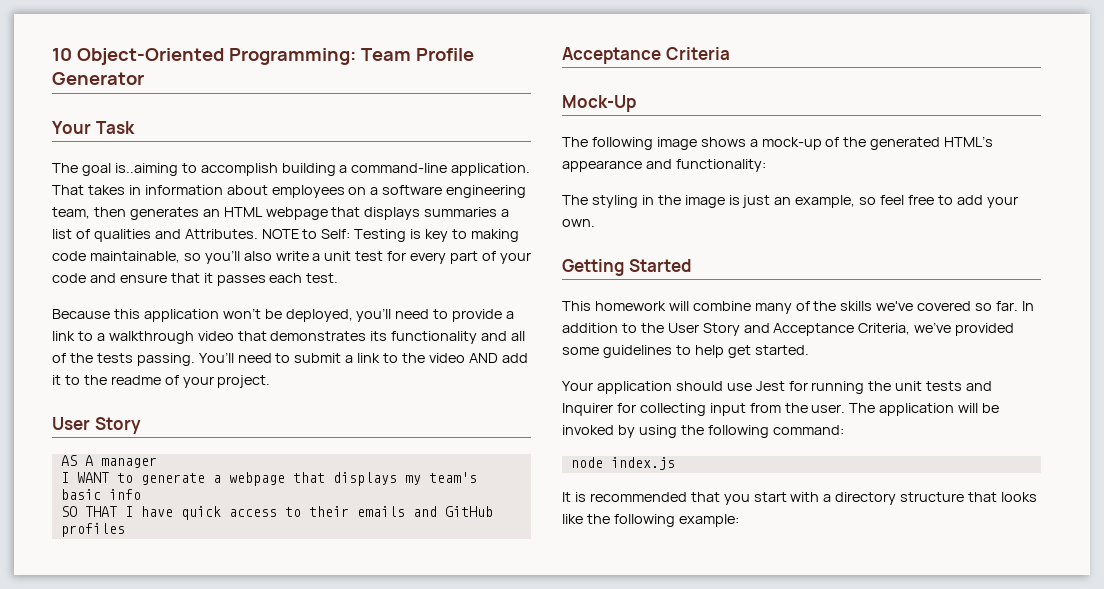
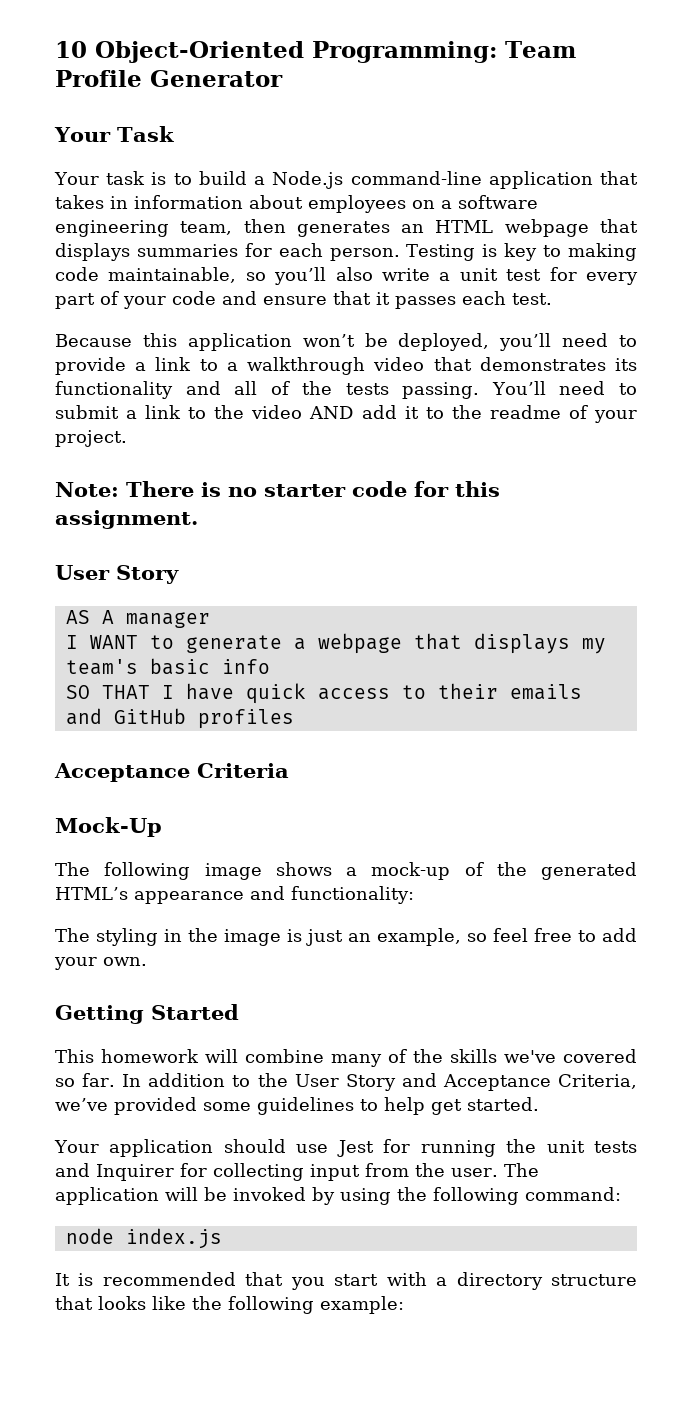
[52,163,531,176] [52,185,84,195] The goal is..aiming to accomplish building a command-line application. That -> [54,171,638,189] Your task is to build a Node.js command-line application that
[501,209,510,217] [52,229,351,242] a list of qualities and Attributes. NOTE to Self: -> [244,243,400,261] for each person.
(271, 381) none -> [55,481,500,497] [55,510,198,529] // Note: There is no starter code for this assignment.

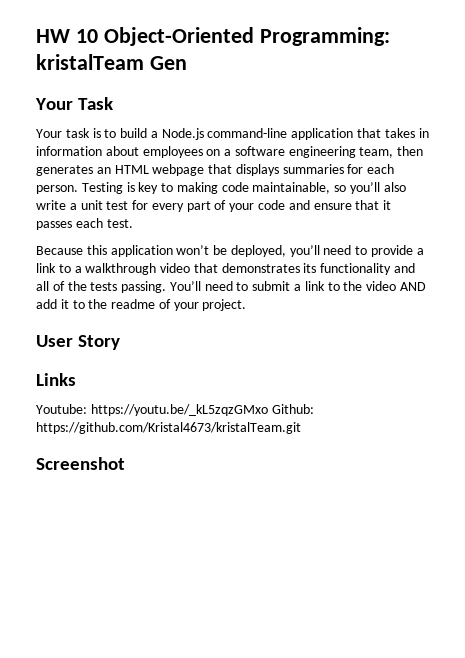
(55, 49) none -> [36,29,70,43] HW
[505,41,576,58] [55,70,283,87] Team Profile Generator -> [36,54,187,70] kristalTeam Gen
[55,481,500,497] [55,510,198,529] [55,565,179,584] [65,610,210,628] [65,633,606,654] [65,658,270,675] [65,683,582,704] [65,708,294,729] [54,763,289,782] [55,817,162,837] [55,862,637,880] [55,886,414,904] [55,928,637,946] [54,957,147,970] [55,1004,239,1024] [55,1049,637,1067] [55,1073,637,1091] [55,1097,539,1115] [54,1139,637,1157] [55,1163,539,1181] [55,1187,621,1205] [65,1228,222,1249] [55,1272,638,1290] [55,1296,404,1314] Note: There is no starter code for this assignment. // User Story // AS A manager // I WANT to generate a webpage that displays my team's basic info // SO THAT I have quick access to their emails and GitHub profiles // Acceptance Criteria // Mock-Up // The following image shows a mock-up of the generated HTML’s appearance and functionality: // The styling in the image is just an example, so feel free to add your own. // Getting Started // This homework will combine many of the skills we've covered so far. In addition to the User Story and Acceptance Criteria, we’ve provided some guidelines to help get started. // Your application should use Jest for running the unit tests and Inquirer for collecting input from the user. The application will be invoked by using the following command: // node index.js // It is recommended that you start with a directory structure that looks like the following example: -> [36,335,121,350] [36,373,76,386] [36,404,314,416] [36,422,301,434] [36,457,125,470] User Story // Links // Youtube: https://youtu.be/_kL5zqzGMxo Github: https://github.com/Kristal4673/kristalTeam.git // Screenshot

